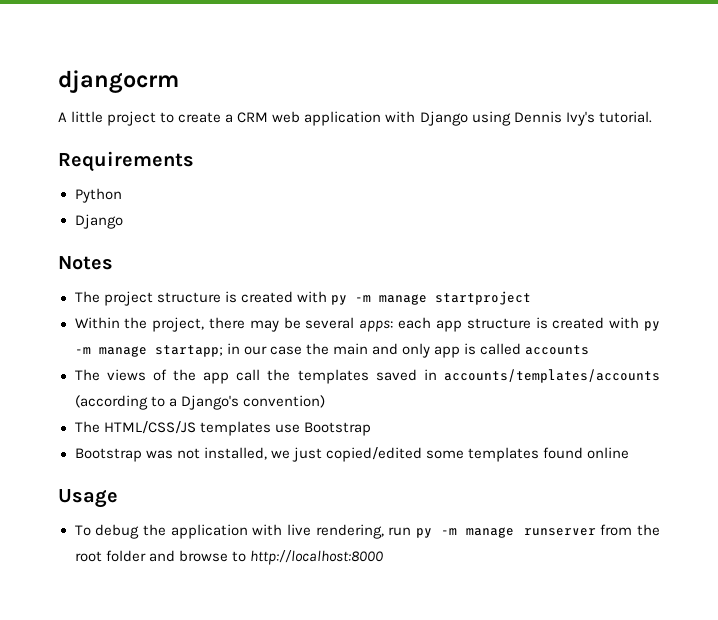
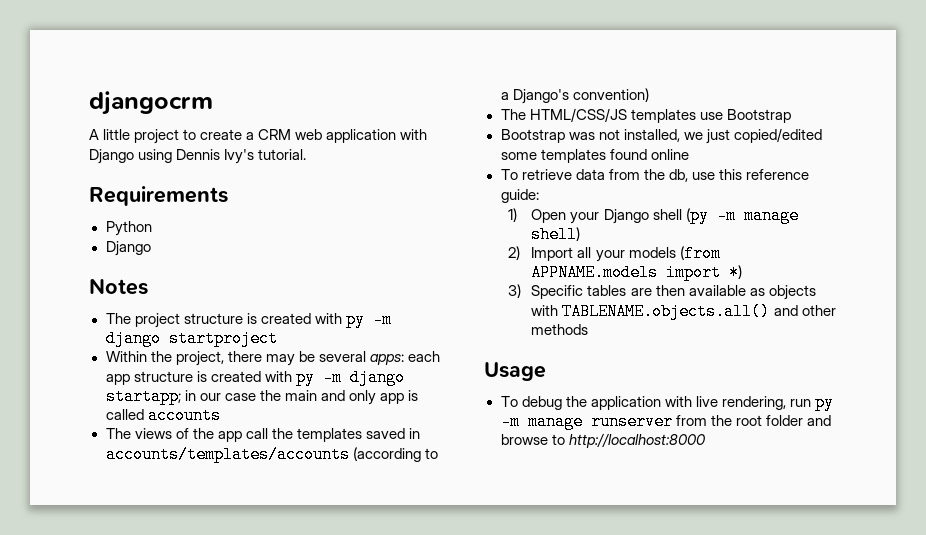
[378,294,427,305] manage -> [105,330,161,347] django
[98,346,147,357] manage -> [349,369,405,386] django
(629, 453) none -> [500,169,809,182] [500,189,539,203] [507,207,799,224] [531,226,581,243] [507,245,721,262] [531,264,743,281] [507,284,816,300] [531,303,836,320] [531,324,589,335] // To retrieve data from the db, use this reference guide: // 1) Open your Django shell (py -m manage shell) // 2) Import all your models (from APPNAME.models import *) // 3) Specific tables are then available as objects with TABLENAME.objects.all() and other methods

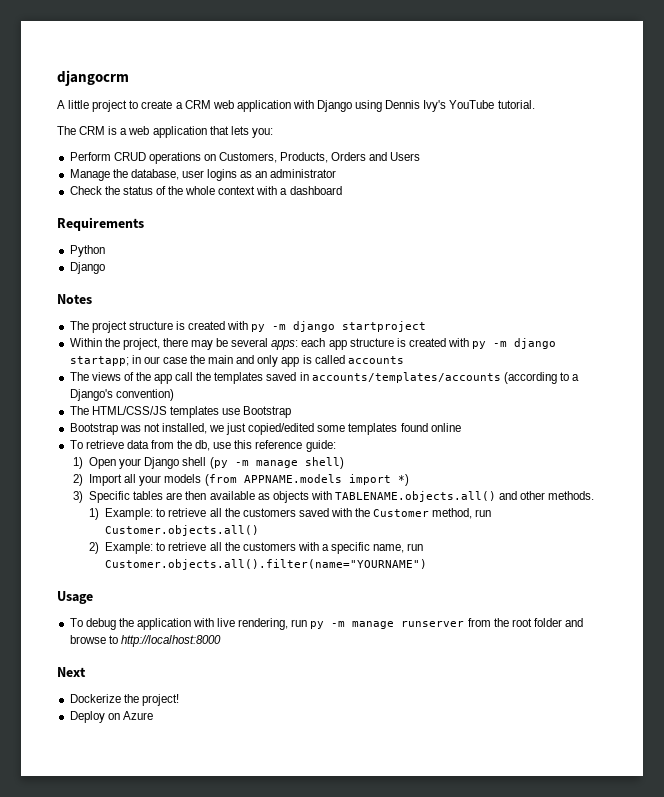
(255, 156) none -> [449,100,495,109] YouTube
(307, 154) none -> [57,126,273,138] [69,152,421,164] [69,169,337,181] [69,186,342,195] // The CRM is a web application that lets you: // Perform CRUD operations on Customers, Products, Orders and Users // Manage the database, user logins as an administrator // Check the status of the whole context with a dashboard
[531,324,589,335] methods -> [548,491,595,500] [89,508,492,520] [105,525,260,536] [89,542,424,554] [105,559,428,570] methods. // 1) Example: to retrieve all the customers saved with the Customer method, run Customer.objects.all() // 2) Example: to retrieve all the customers with a specific name, run Customer.objects.all().filter(name="YOURNAME")
(706, 440) none -> [57,667,86,677] [69,694,179,706] [69,711,153,723] // Next // Dockerize the project! // Deploy on Azure

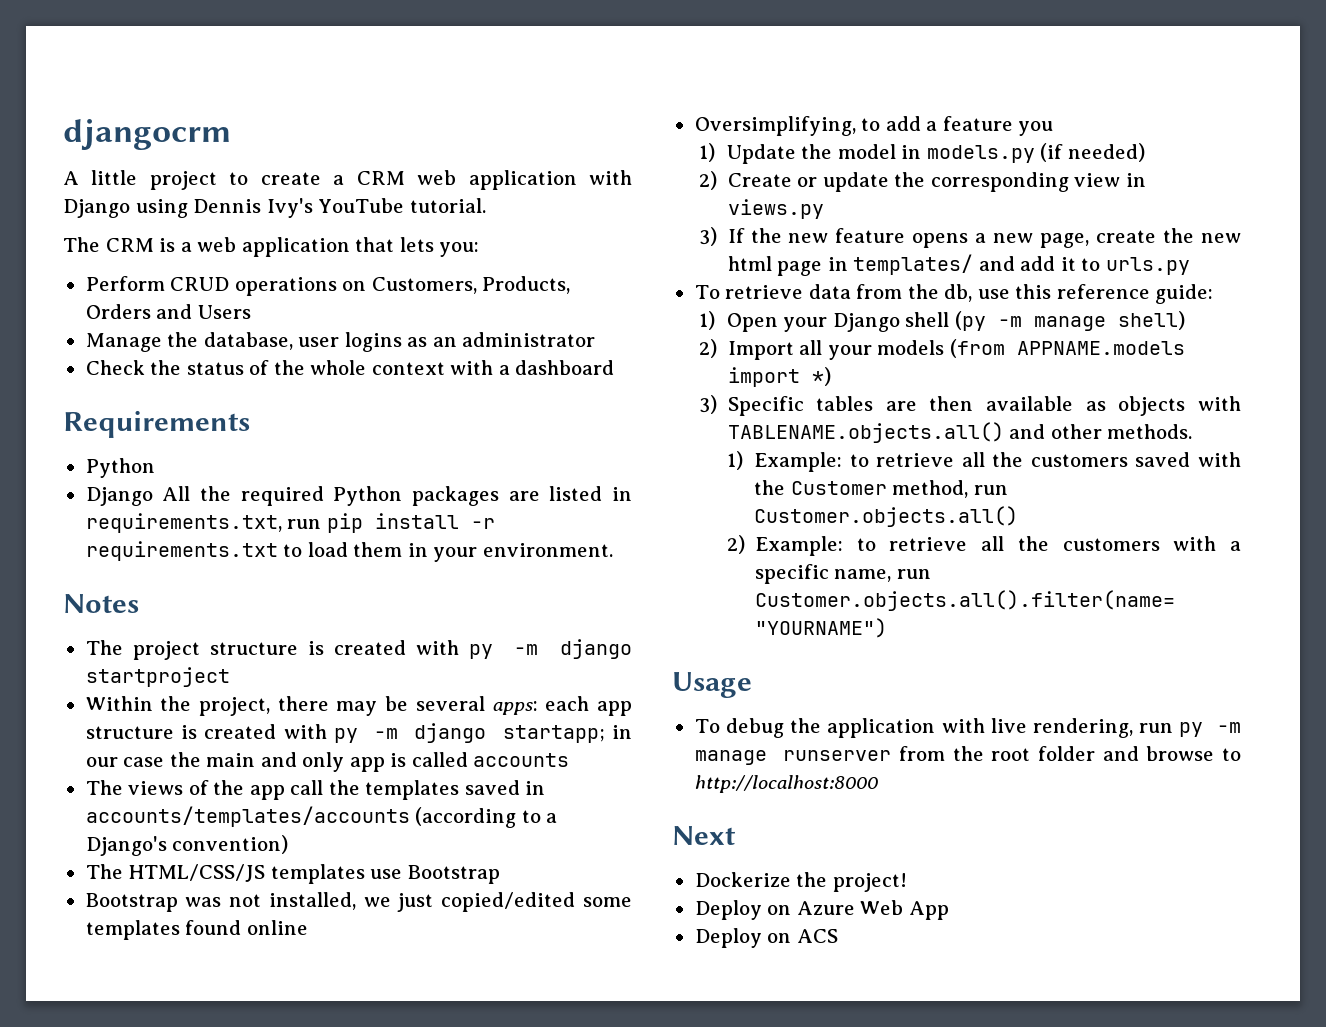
(105, 268) none -> [162,486,633,506] [85,513,495,533] [85,541,613,562] All the required Python packages are listed in requirements.txt, run pip install -r requirements.txt to load them in your environment.
(461, 427) none -> [694,116,1054,136] [699,143,1145,164] [699,171,1146,192] [727,199,824,219] [699,227,1242,248] [727,254,1190,276] // Oversimplifying, to add a feature you // 1) Update the model in models.py (if needed) // 2) Create or update the corresponding view in views.py // 3) If the new feature opens a new page, create the new html page in templates/ and add it to urls.py
(153, 715) none -> [860,900,949,920] [694,928,838,948] Web App // Deploy on ACS

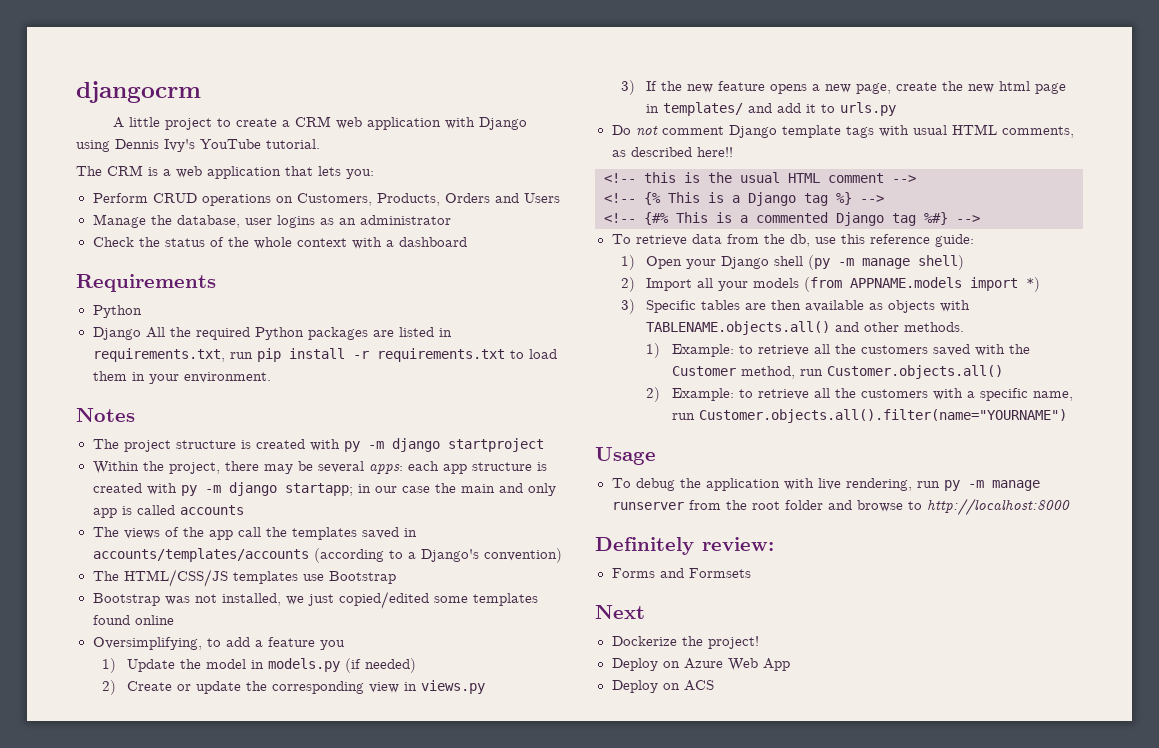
(1190, 266) none -> [611,124,1074,138] [611,147,733,157] [604,172,916,183] [604,192,884,206] [604,212,980,226] // Do not comment Django template tags with usual HTML comments, as described here!! // <!-- this is the usual HTML comment --> // <!-- {% This is a Django tag %} --> // <!-- {#% This is a commented Django tag %#} -->
(878, 784) none -> [595,537,774,555] [611,568,751,578] // Definitely review: // Forms and Formsets

